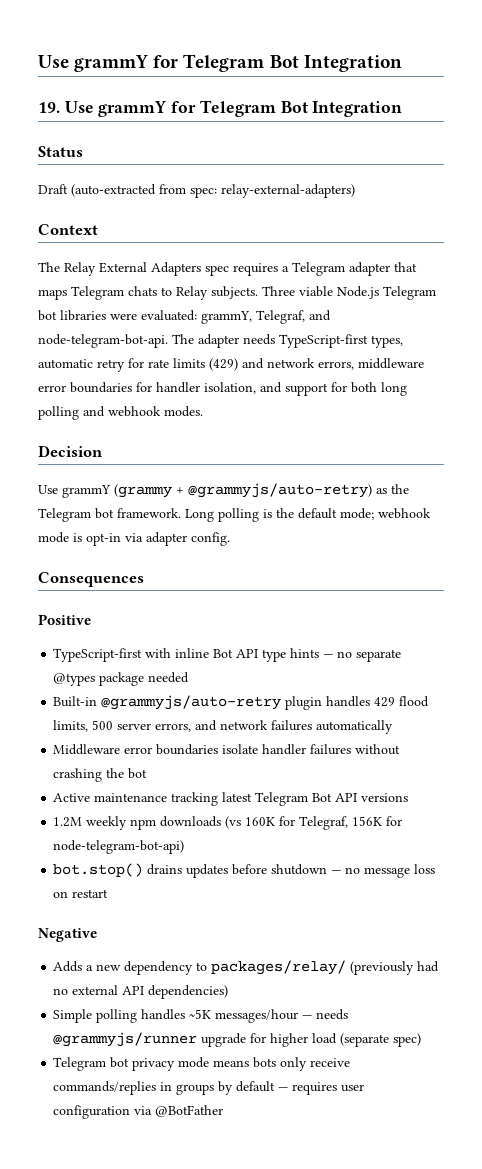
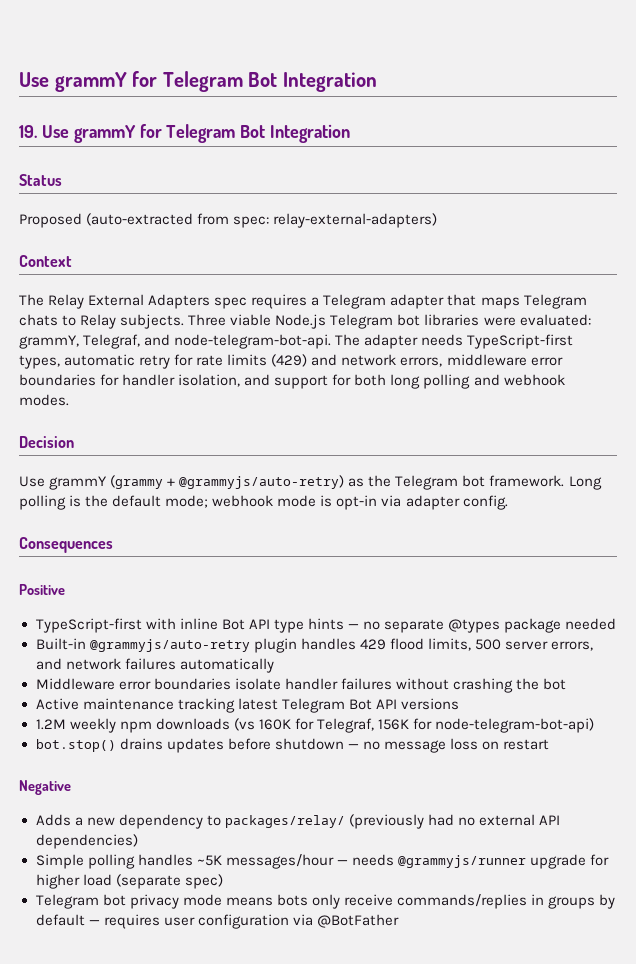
[38,184,68,194] Draft -> [19,213,82,228] Proposed

